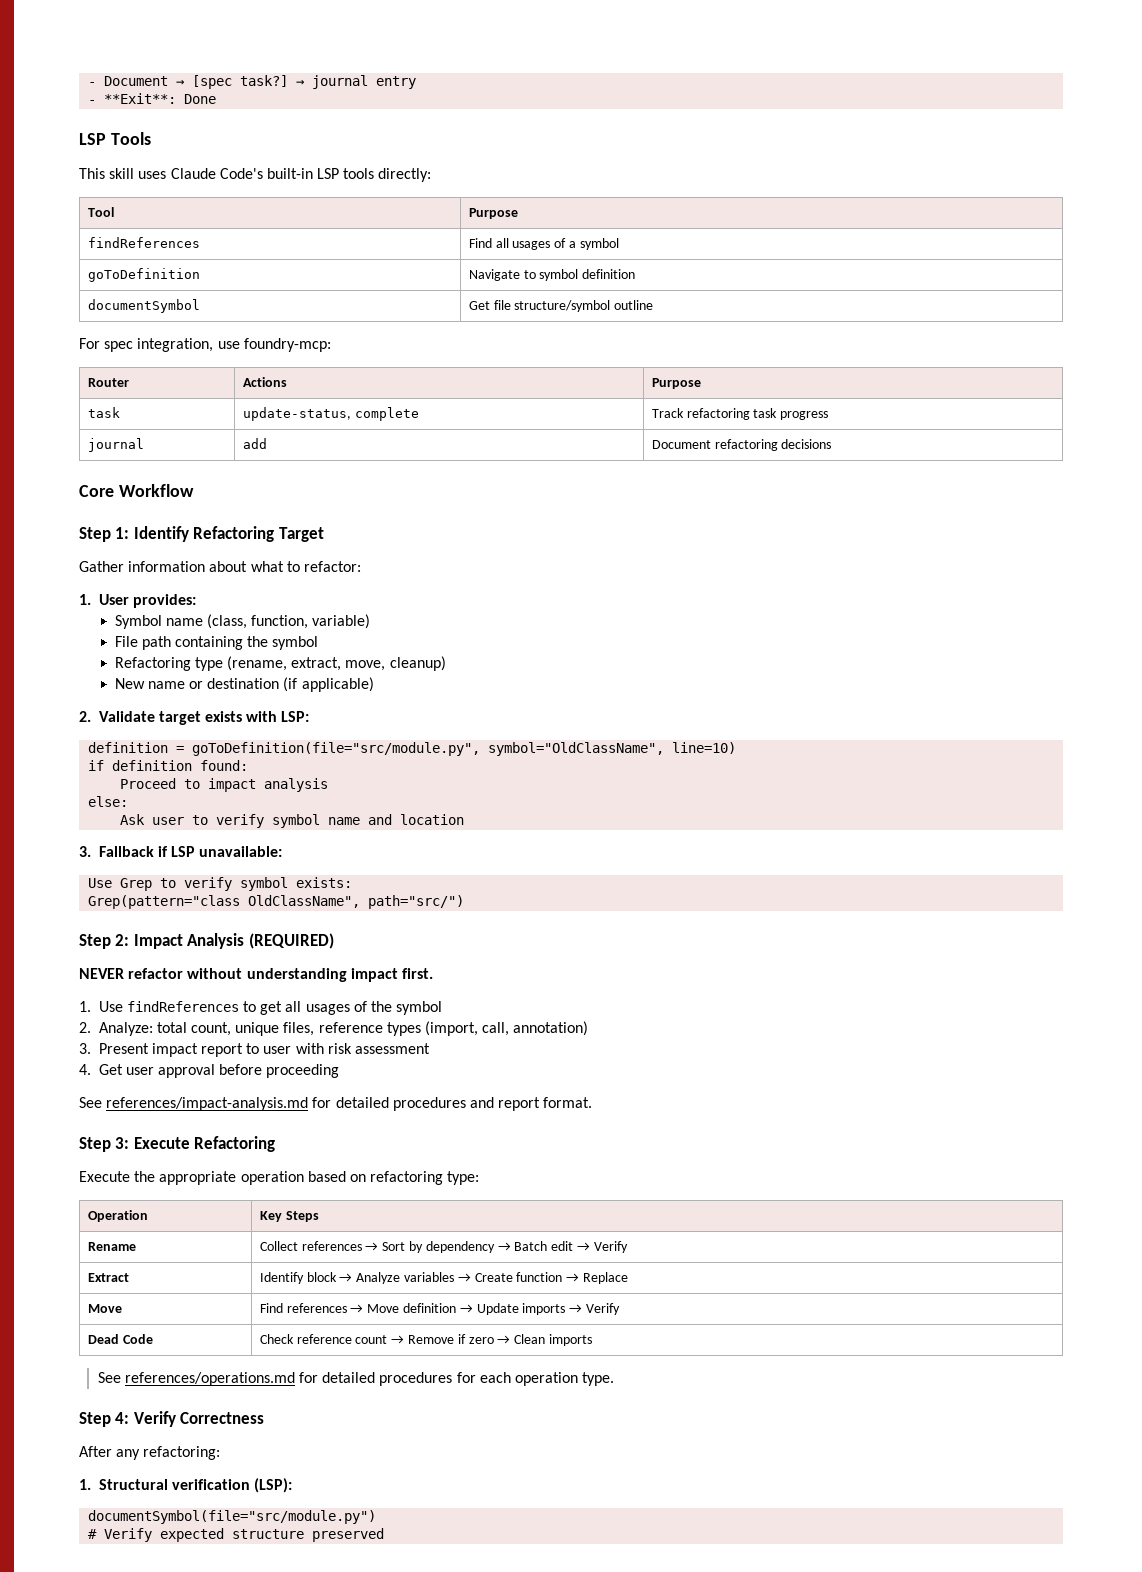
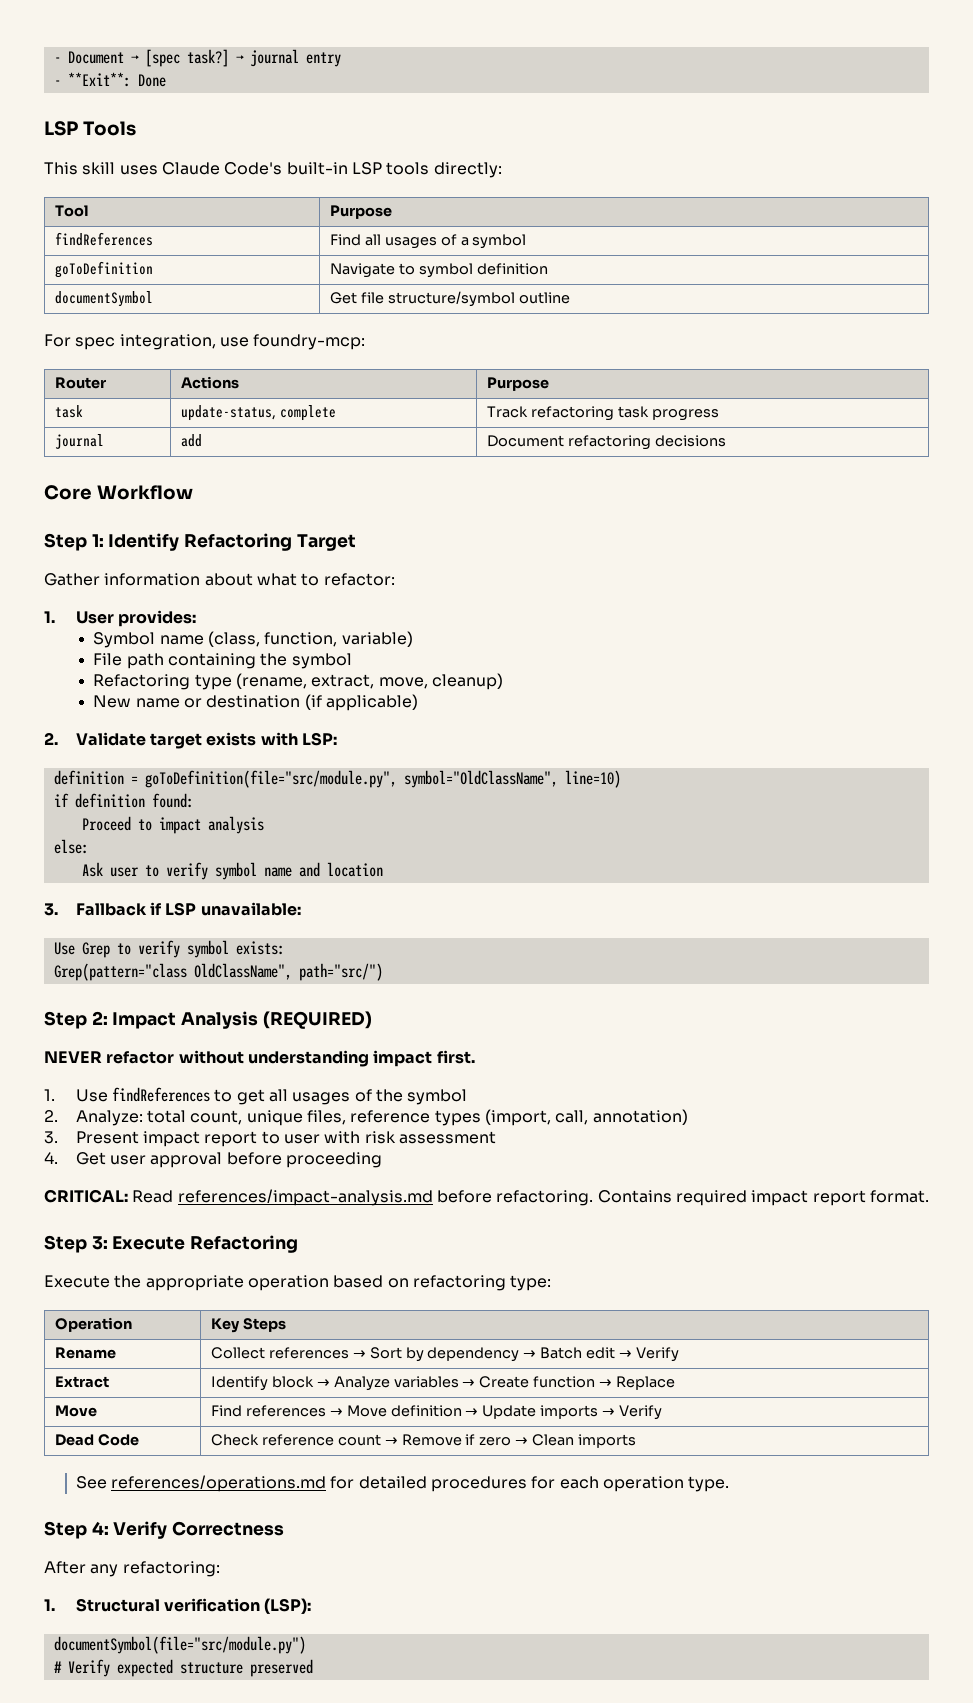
[79,1097,494,1111] See references/impact-analysis.md for detailed procedures and -> [44,1189,809,1206] CRITICAL: Read references/impact-analysis.md before refactoring. Contains required impact

